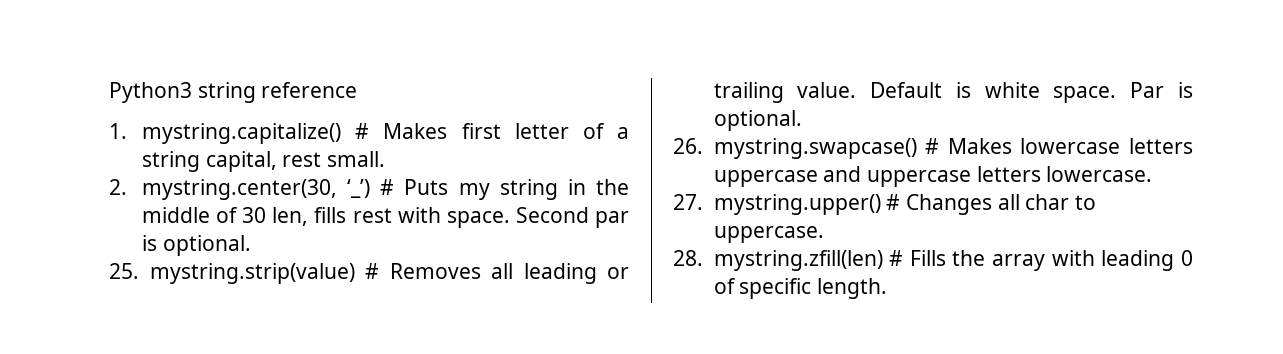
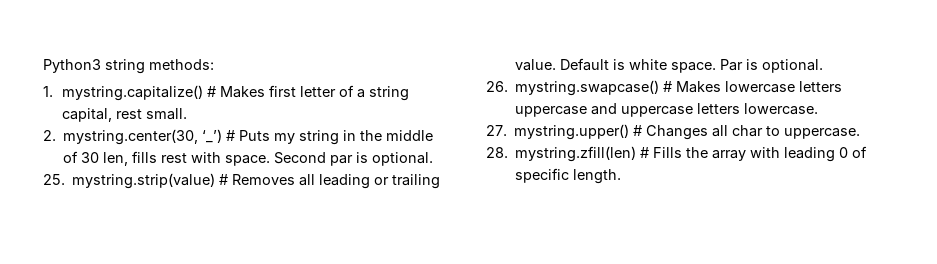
[261,82,358,98] reference -> [149,59,214,70] methods:

